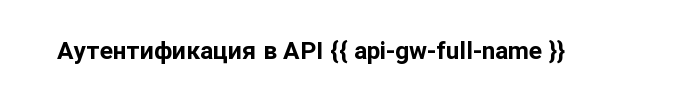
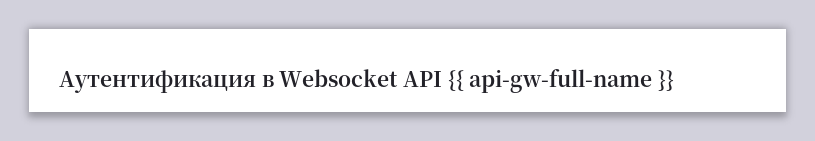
(277, 52) none -> [279,69,399,87] Websocket

